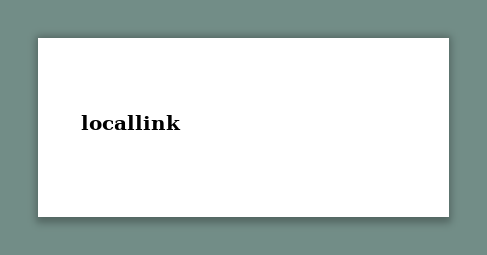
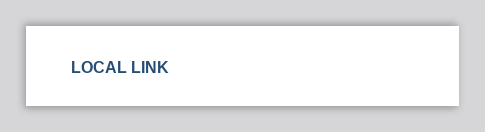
[81,115,181,130] locallink -> [71,61,170,73] LOCAL LINK

